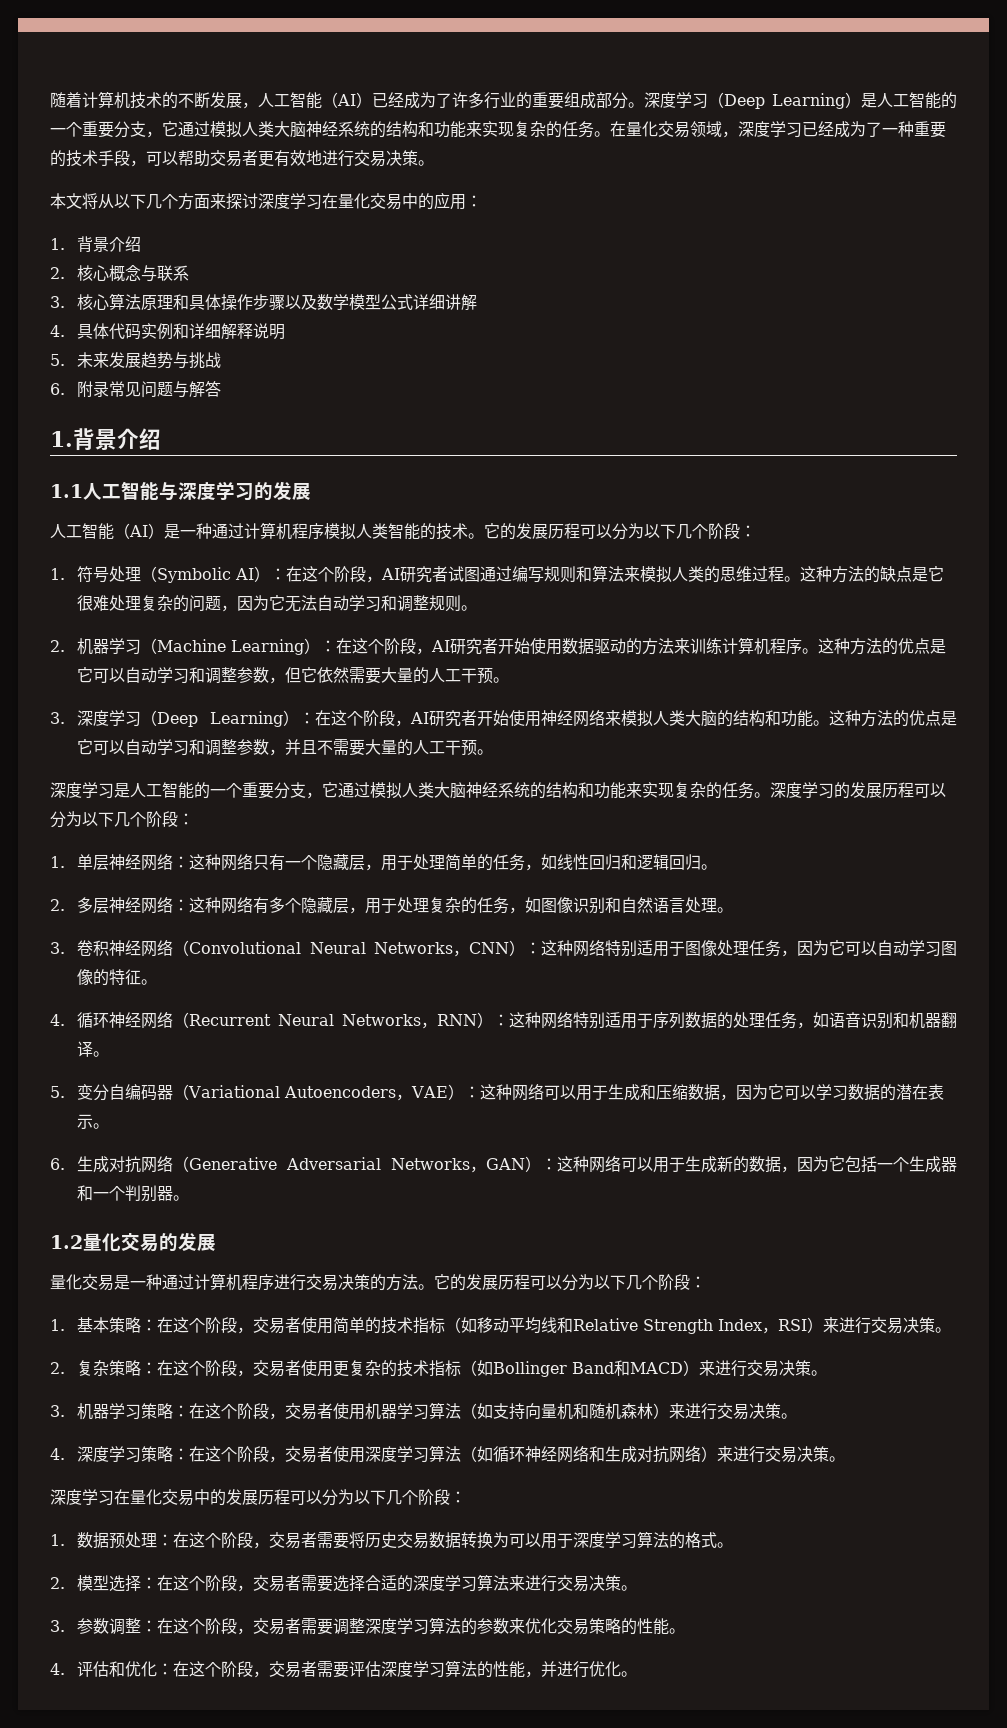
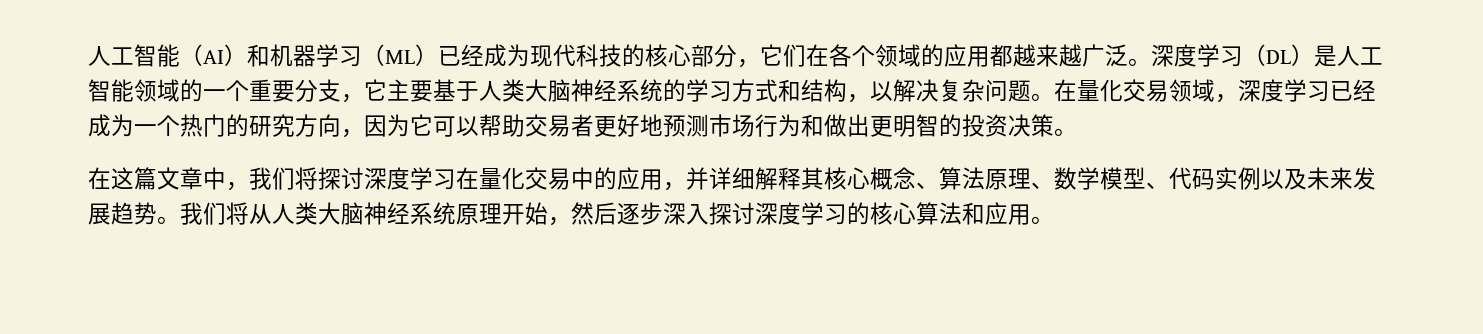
[50,91,628,109] 随着计算机技术的不断发展，人工智能（AI）已经成为了许多行业的重要组成部分 -> [88,44,1128,68] 人工智能（AI）和机器学习（ML）已经成为现代科技的核心部分，它们在各个领域的应用都越来越广泛
[724,93,845,109] Deep Learning -> [1266,50,1291,64] DL
[941,92,957,109] [50,121,594,138] 的一个重要分支，它通过模拟人类大脑神经系统的结构和功能来实现复杂的任务 -> [134,79,1031,103] 领域的一个重要分支，它主要基于人类大脑神经系统的学习方式和结构，以解决复杂问题
[866,121,946,138] [50,150,434,167] [50,193,226,210] 了一种重要的技术手段，可以帮助交易者更有效地进行交易决策。 // 本文将从以下几个方面来 -> [134,114,1077,138] [88,167,318,191] 一个热门的研究方向，因为它可以帮助交易者更好地预测市场行为和做出更明智的投资决策。 // 在这篇文章中，我们将
[466,195,482,207] [50,236,141,252] [50,265,189,282] [50,293,477,311] [50,323,285,340] [50,352,221,369] [50,381,221,398] [50,428,161,451] [50,481,311,501] [50,522,756,540] [50,565,944,583] [76,595,477,612] [50,637,946,655] [76,667,509,684] [50,709,957,727] [76,739,493,756] [50,782,946,799] [50,811,194,828] [50,853,717,871] [50,896,733,914] [50,939,957,957] [76,969,157,986] [50,1011,957,1029] [76,1041,109,1057] [50,1083,944,1101] [76,1114,109,1129] [50,1155,957,1173] [76,1185,189,1202] [50,1232,216,1252] [50,1273,706,1291] [50,1317,951,1334] [50,1360,827,1377] [50,1402,797,1420] [50,1445,845,1463] [50,1489,466,1506] [50,1531,733,1549] [50,1574,637,1592] [50,1617,685,1635] [50,1660,621,1678] ： // 1.背景介绍 // 2.核心概念与联系 // 3.核心算法原理和具体操作步骤以及数学模型公式详细讲解 // 4.具体代码实例和详细解释说明 // 5.未来发展趋势与挑战 // 6.附录常见问题与解答 // 1.背景介绍 // 1.1人工智能与深度学习的发展 // 人工智能（AI）是一种通过计算机程序模拟人类智能的技术。它的发展历程可以分为以下几个阶段： // 1.符号处理（Symbolic AI）：在这个阶段，AI研究者试图通过编写规则和算法来模拟人类的思维过程。这种方法的缺点是它很难处理复杂的问题，因为它无法自动学习和调整规则。 // 2.机器学习（Machine Learning）：在这个阶段，AI研究者开始使用数据驱动的方法来训练计算机程序。这种方法的优点是它可以自动学习和调整参数，但它依然需要大量的人工干预。 // 3.深度学习（Deep Learning）：在这个阶段，AI研究者开始使用神经网络来模拟人类大脑的结构和功能。这种方法的优点是它可以自动学习和调整参数，并且不需要大量的人工干预。 // 深度学习是人工智能的一个重要分支，它通过模拟人类大脑神经系统的结构和功能来实现复杂的任务。深度学习的发展历程可以分为以下几个阶段： // 1.单层神经网络：这种网络只有一个隐藏层，用于处理简单的任务，如线性回归和逻辑回归。 // 2.多层神经网络：这种网络有多个隐藏层，用于处理复杂的任务，如图像识别和自然语言处理。 // 3.卷积神经网络（Convolutional Neural Networks，CNN）：这种网络特别适用于图像处理任务，因为它可以自动学习图像的特征。 // 4.循环神经网络（Recurrent Neural Networks，RNN）：这种网络特别适用于序列数据的处理任务，如语音识别和机器翻译。 // 5.变分自编码器（Variational Autoencoders，VAE）：这种网络可以用于生成和压缩数据，因为它可以学习数据的潜在表示。 // 6.生成对抗网络（Generative Adversarial Networks，GAN）：这种网络可以用于生成新的数据，因为它包括一个生成器和一个判别器。 // 1.2量化交易的发展 // 量化交易是一种通过计算机程序进行交易决策的方法。它的发展历程可以分为以下几个阶段： // 1.基本策略：在这个阶段，交易者使用简单的技术指标（如移动平均线和Relative Strength Index，RSI）来进行交易决策。 // 2.复杂策略：在这个阶段，交易者使用更复杂的技术指标（如Bollinger Band和MACD）来进行交易决策。 // 3.机器学习策略：在这个阶段，交易者使用机器学习算法（如支持向量机和随机森林）来进行交易决策。 // 4.深度学习策略：在这个阶段，交易者使用深度学习算法（如循环神经网络和生成对抗网络）来进行交易决策。 // 深度学习在量化交易中的发展历程可以分为以下几个阶段： // 1.数据预处理：在这个阶段，交易者需要将历史交易数据转换为可以用于深度学习算法的格式。 // 2.模型选择：在这个阶段，交易者需要选择合适的深度学习算法来进行交易决策。 // 3.参数调整：在这个阶段，交易者需要调整深度学习算法的参数来优化交易策略的性能。 // 4.评估和优化：在这个阶段，交易者需要评估深度学习算法的性能，并进行优化 -> [663,167,1376,191] [88,202,1031,226] ，并详细解释其核心概念、算法原理、数学模型、代码实例以及未来发展趋势。我们将从人类大脑神经系统原理开始，然后逐步深入探讨深度学习的核心算法和应用

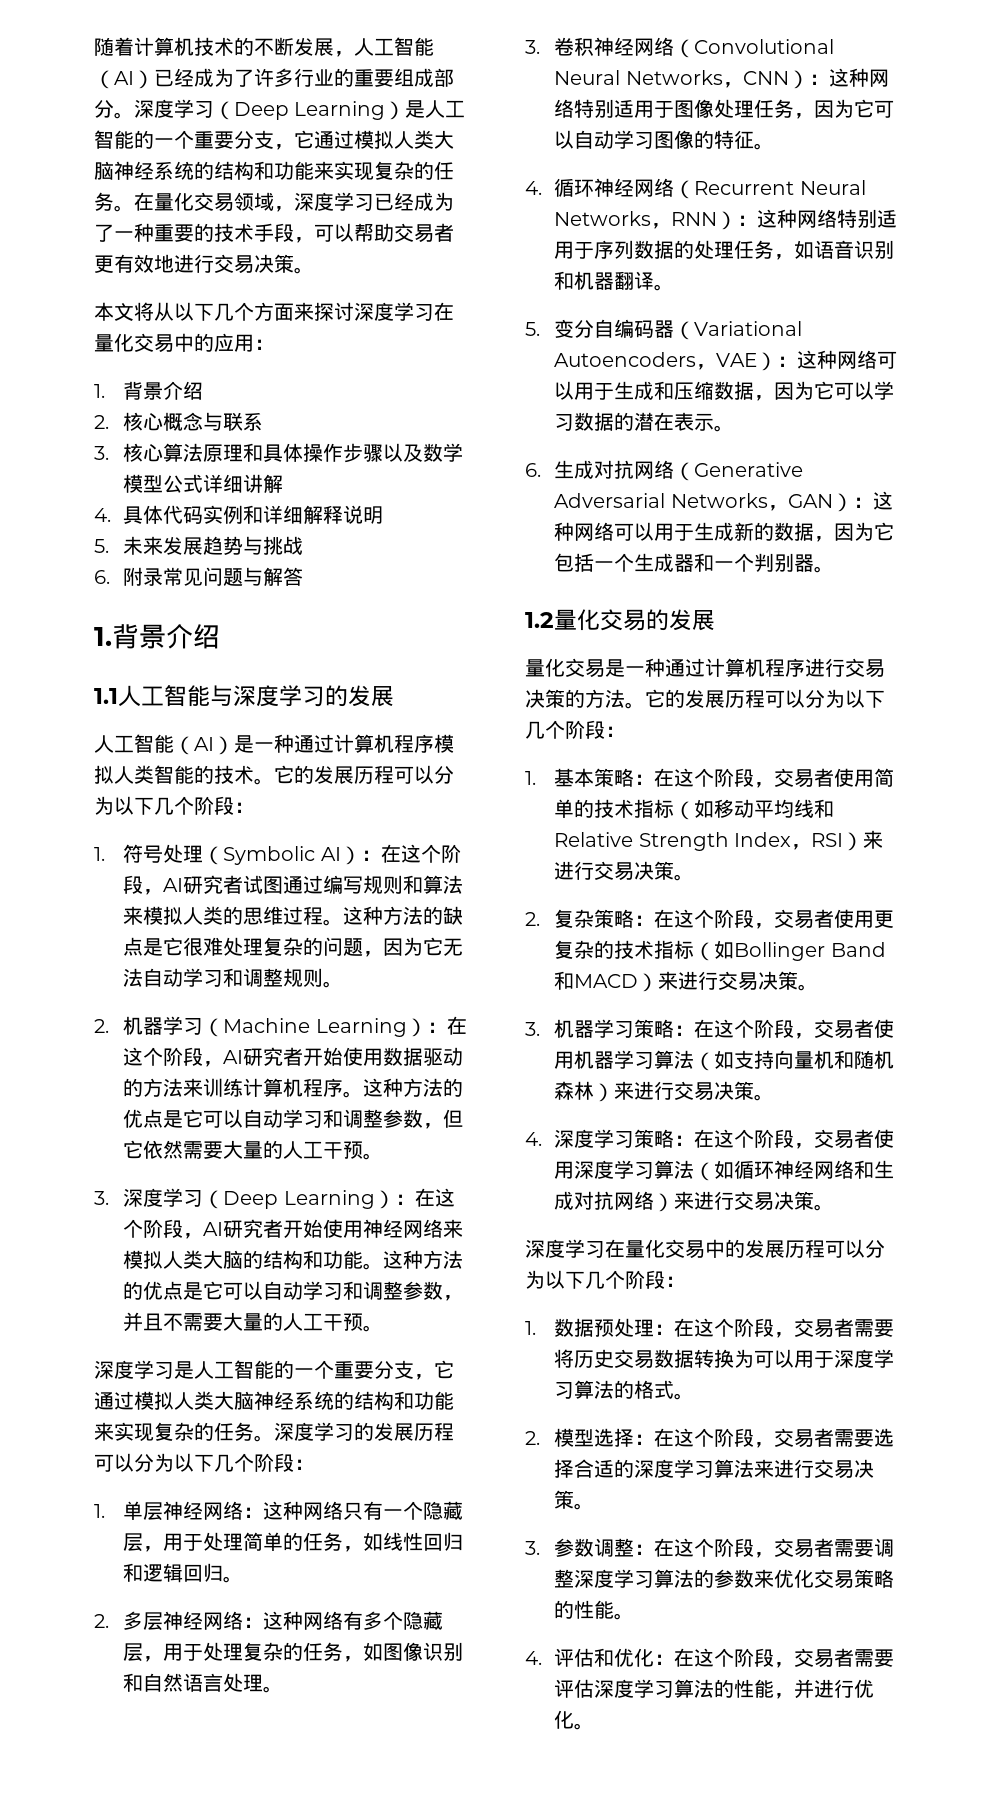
[88,44,1128,68] 人工智能（AI）和机器学习（ML）已经成为现代科技的核心部分，它们在各个领域的应用都越来越广泛 -> [94,37,434,57] [94,68,454,89] [94,99,114,118] 随着计算机技术的不断发展，人工智能（AI）已经成为了许多行业的重要组成部分
[1266,50,1291,64] DL -> [234,101,386,120] Deep Learning
[134,79,1031,103] 领域的一个重要分支，它主要基于人类大脑神经系统的学习方式和结构，以解决复杂问题 -> [134,130,454,150] [94,161,454,181] [94,192,114,211] 的一个重要分支，它通过模拟人类大脑神经系统的结构和功能来实现复杂的任务
[134,114,1077,138] [88,167,318,191] 一个热门的研究方向，因为它可以帮助交易者更好地预测市场行为和做出更明智的投资决策。 // 在这篇文章中，我们将 -> [94,223,454,243] [94,254,314,274] [94,302,314,321] 了一种重要的技术手段，可以帮助交易者更有效地进行交易决策。 // 本文将从以下几个方面来
[663,167,1376,191] [88,202,1031,226] ，并详细解释其核心概念、算法原理、数学模型、代码实例以及未来发展趋势。我们将从人类大脑神经系统原理开始，然后逐步深入探讨深度学习的核心算法和应用 -> [254,339,274,350] [94,381,204,400] [94,412,264,431] [94,443,464,463] [123,474,284,493] [94,505,384,524] [94,536,304,555] [94,567,304,586] [94,624,220,649] [94,685,394,707] [94,734,454,755] [94,765,454,785] [94,796,254,815] [94,844,461,865] [123,875,464,895] [123,906,464,926] [123,937,464,957] [123,968,344,988] [94,1016,467,1037] [123,1047,464,1067] [123,1078,464,1098] [123,1109,464,1129] [123,1140,384,1160] [94,1188,455,1209] [123,1219,464,1239] [123,1250,464,1270] [123,1281,464,1301] [123,1312,384,1332] [94,1360,454,1380] [94,1391,454,1410] [94,1422,454,1442] [94,1453,314,1472] [94,1501,464,1521] [123,1532,464,1552] [123,1563,244,1583] [94,1611,444,1631] [123,1642,464,1662] [123,1673,284,1693] [525,37,835,58] [554,68,889,89] [554,99,895,119] [554,130,775,150] [525,178,866,199] [554,209,898,230] [554,240,895,260] [554,271,675,291] [525,319,803,340] [554,350,898,371] [554,381,895,401] [554,412,735,432] [525,460,804,481] [554,491,893,512] [554,522,895,542] [554,553,835,573] [525,609,715,631] [525,658,885,678] [525,689,885,709] [525,720,625,739] [525,768,895,788] [554,799,835,820] [554,830,883,851] [554,861,695,881] [525,909,895,929] [554,940,886,961] [554,971,819,992] [525,1019,895,1039] [554,1050,895,1071] [554,1081,775,1102] [525,1129,895,1149] [554,1160,895,1181] [554,1191,835,1212] [525,1239,885,1259] [525,1270,685,1289] [525,1318,895,1338] [554,1349,895,1369] [554,1380,695,1400] [525,1428,895,1448] [554,1459,875,1479] [554,1490,595,1510] [525,1538,895,1558] [554,1569,895,1589] [554,1600,635,1620] [525,1648,895,1668] [554,1679,875,1699] [554,1710,575,1729] ： // 1.背景介绍 // 2.核心概念与联系 // 3.核心算法原理和具体操作步骤以及数学模型公式详细讲解 // 4.具体代码实例和详细解释说明 // 5.未来发展趋势与挑战 // 6.附录常见问题与解答 // 1.背景介绍 // 1.1人工智能与深度学习的发展 // 人工智能（AI）是一种通过计算机程序模拟人类智能的技术。它的发展历程可以分为以下几个阶段： // 1.符号处理（Symbolic AI）：在这个阶段，AI研究者试图通过编写规则和算法来模拟人类的思维过程。这种方法的缺点是它很难处理复杂的问题，因为它无法自动学习和调整规则。 // 2.机器学习（Machine Learning）：在这个阶段，AI研究者开始使用数据驱动的方法来训练计算机程序。这种方法的优点是它可以自动学习和调整参数，但它依然需要大量的人工干预。 // 3.深度学习（Deep Learning）：在这个阶段，AI研究者开始使用神经网络来模拟人类大脑的结构和功能。这种方法的优点是它可以自动学习和调整参数，并且不需要大量的人工干预。 // 深度学习是人工智能的一个重要分支，它通过模拟人类大脑神经系统的结构和功能来实现复杂的任务。深度学习的发展历程可以分为以下几个阶段： // 1.单层神经网络：这种网络只有一个隐藏层，用于处理简单的任务，如线性回归和逻辑回归。 // 2.多层神经网络：这种网络有多个隐藏层，用于处理复杂的任务，如图像识别和自然语言处理。 // 3.卷积神经网络（Convolutional Neural Networks，CNN）：这种网络特别适用于图像处理任务，因为它可以自动学习图像的特征。 // 4.循环神经网络（Recurrent Neural Networks，RNN）：这种网络特别适用于序列数据的处理任务，如语音识别和机器翻译。 // 5.变分自编码器（Variational Autoencoders，VAE）：这种网络可以用于生成和压缩数据，因为它可以学习数据的潜在表示。 // 6.生成对抗网络（Generative Adversarial Networks，GAN）：这种网络可以用于生成新的数据，因为它包括一个生成器和一个判别器。 // 1.2量化交易的发展 // 量化交易是一种通过计算机程序进行交易决策的方法。它的发展历程可以分为以下几个阶段： // 1.基本策略：在这个阶段，交易者使用简单的技术指标（如移动平均线和Relative Strength Index，RSI）来进行交易决策。 // 2.复杂策略：在这个阶段，交易者使用更复杂的技术指标（如Bollinger Band和MACD）来进行交易决策。 // 3.机器学习策略：在这个阶段，交易者使用机器学习算法（如支持向量机和随机森林）来进行交易决策。 // 4.深度学习策略：在这个阶段，交易者使用深度学习算法（如循环神经网络和生成对抗网络）来进行交易决策。 // 深度学习在量化交易中的发展历程可以分为以下几个阶段： // 1.数据预处理：在这个阶段，交易者需要将历史交易数据转换为可以用于深度学习算法的格式。 // 2.模型选择：在这个阶段，交易者需要选择合适的深度学习算法来进行交易决策。 // 3.参数调整：在这个阶段，交易者需要调整深度学习算法的参数来优化交易策略的性能。 // 4.评估和优化：在这个阶段，交易者需要评估深度学习算法的性能，并进行优化

